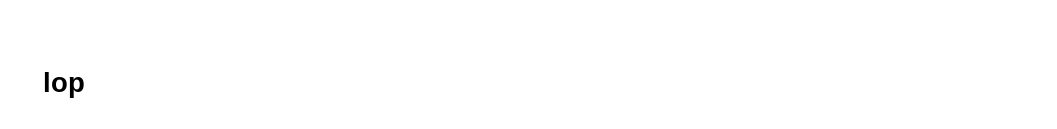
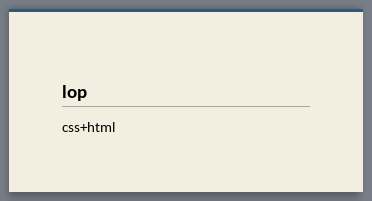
(85, 85) none -> [62,122,115,132] // css+html

